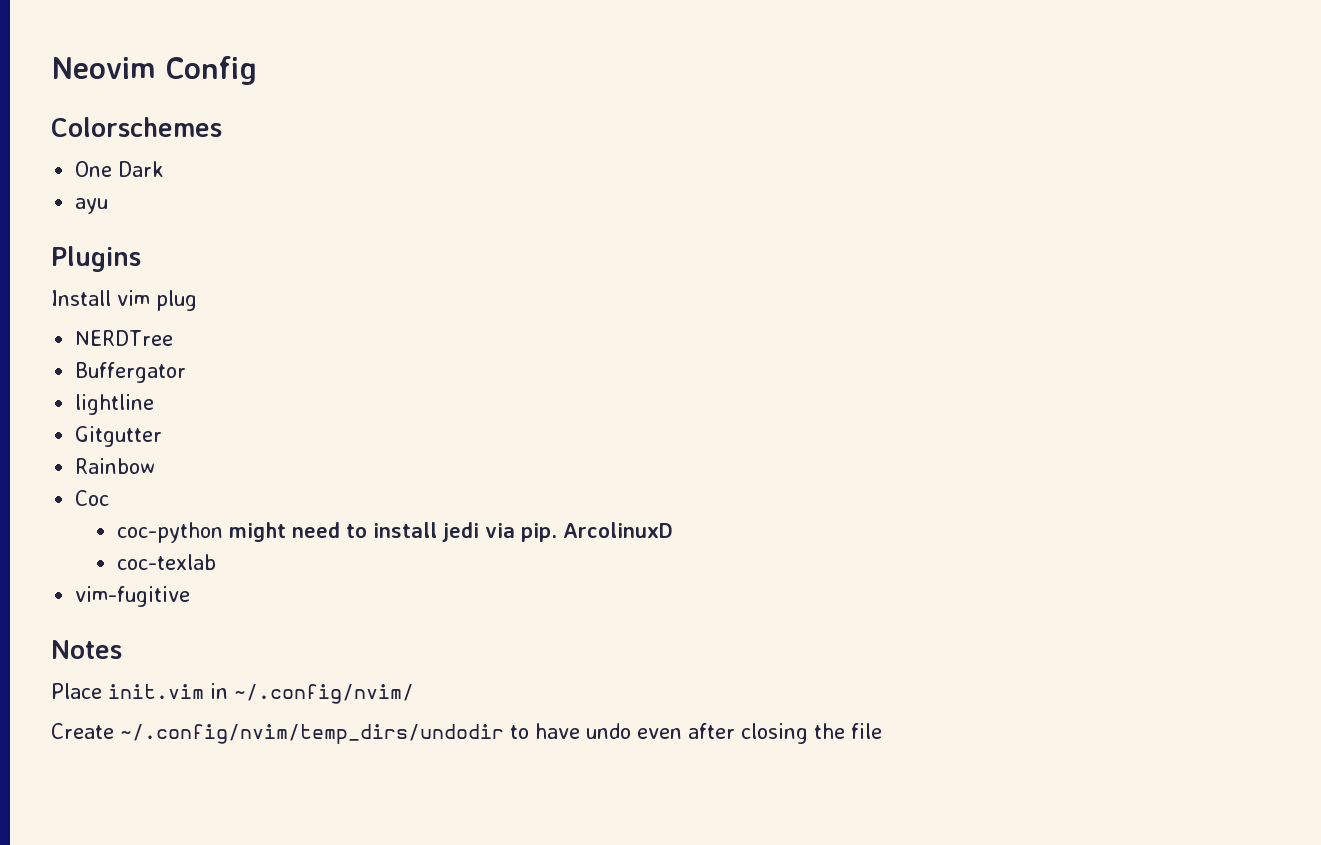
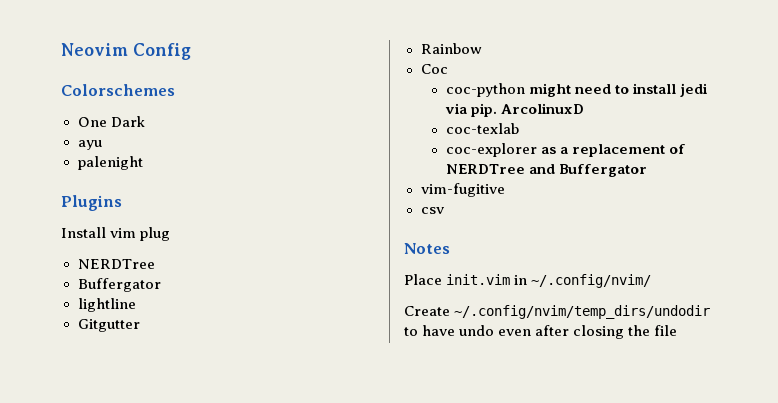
(109, 206) none -> [77,156,143,170] // palenight
(217, 562) none -> [445,143,686,157] [445,164,648,177] // coc-explorer as a replacement of NERDTree and Buffergator
(191, 596) none -> [420,207,445,214] // csv

